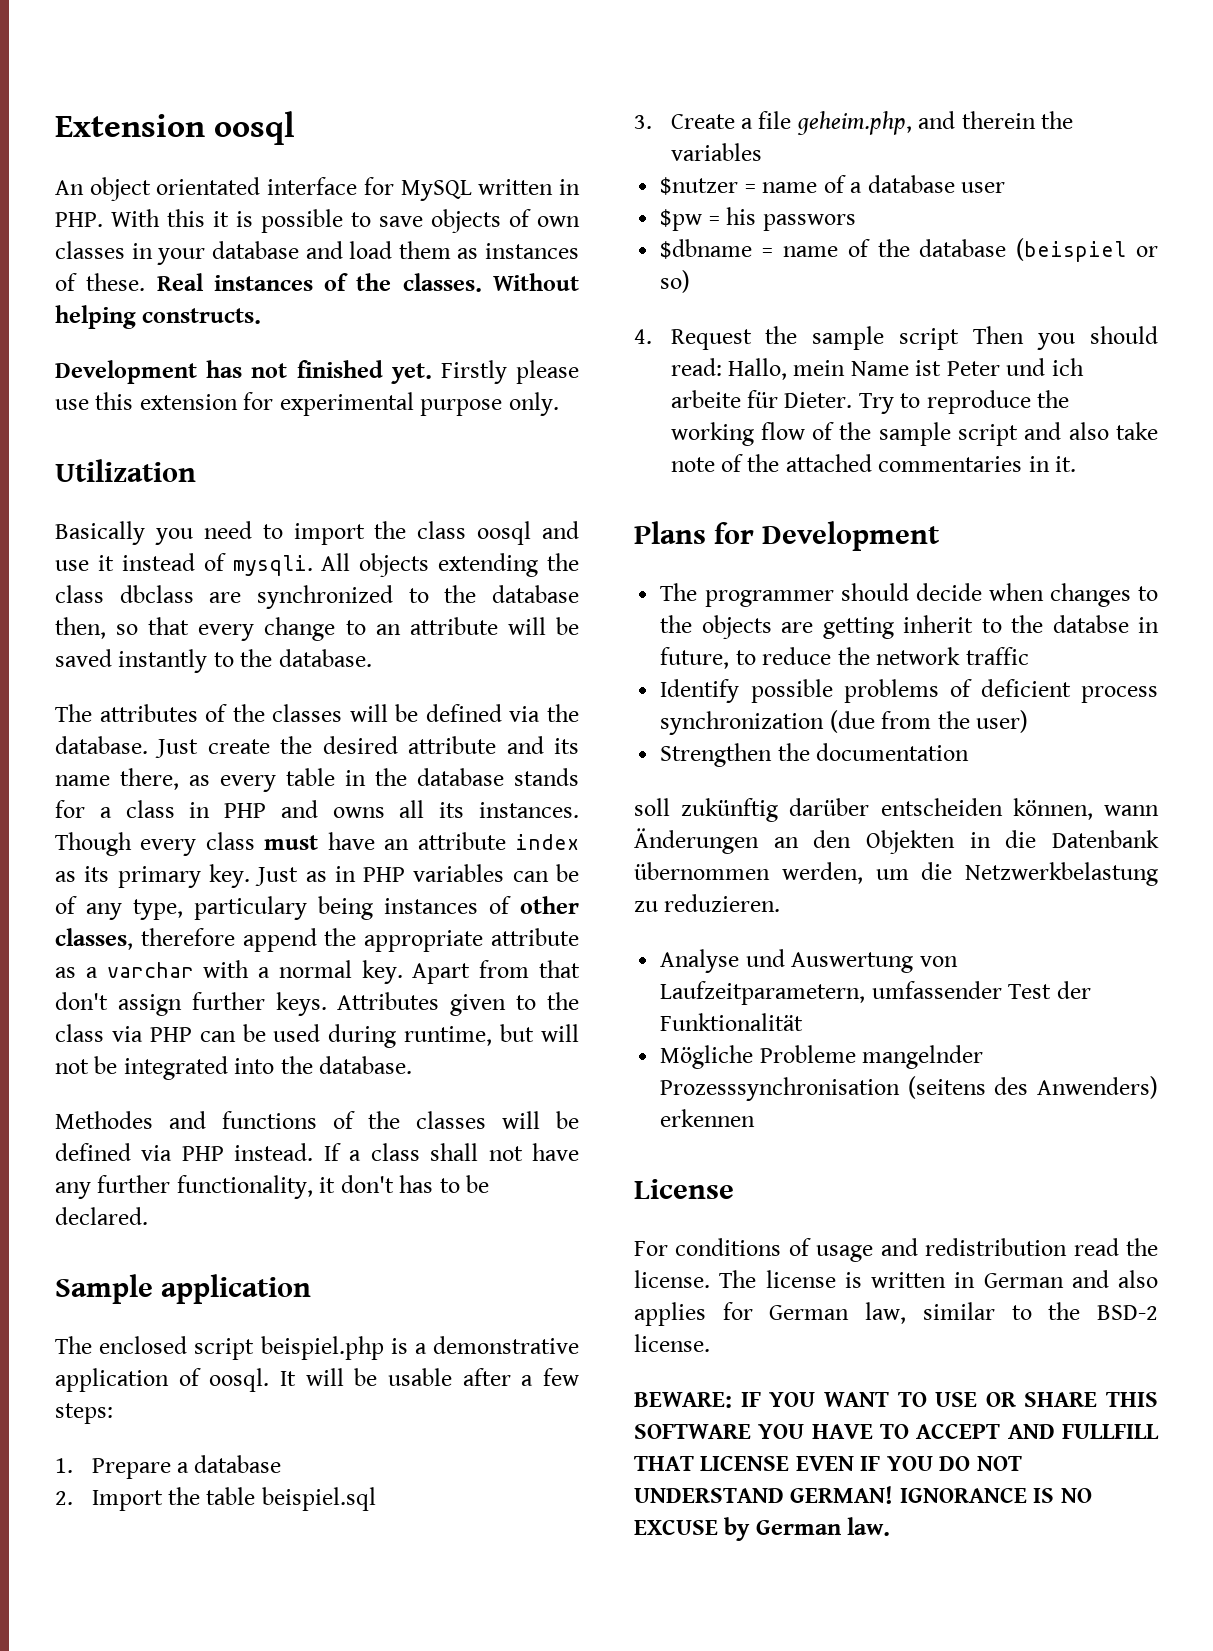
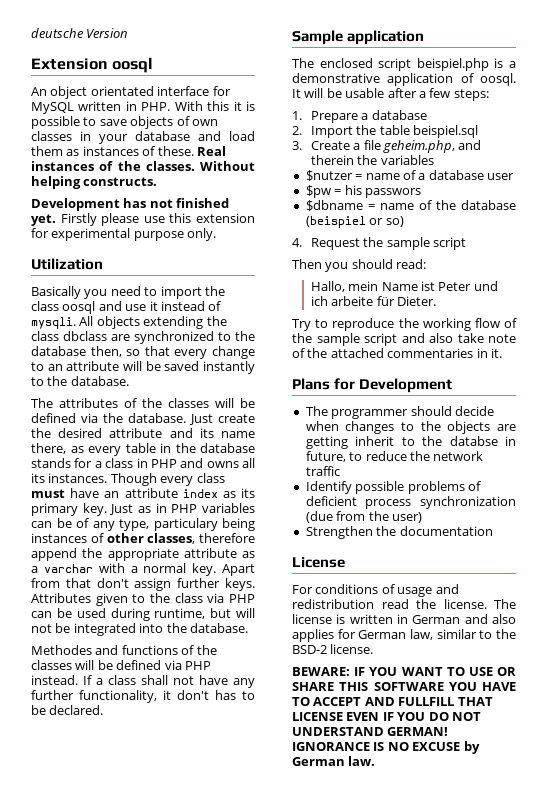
(55, 125) none -> [31,28,129,38] deutsche Version //
(960, 339) none -> (466, 243) //
(722, 367) none -> (427, 264) //
(853, 400) none -> (436, 301) //
[634,798,1159,822] [634,828,1159,854] [634,862,1158,886] [634,894,781,912] [660,949,958,973] [660,981,1091,1005] [660,1013,804,1031] [660,1045,984,1069] [660,1076,1158,1101] [660,1109,756,1127] // soll zukünftig darüber entscheiden können, wann Änderungen an den Objekten in die Datenbank übernommen werden, um die Netzwerkbelastung zu reduzieren. // Analyse und Auswertung von Laufzeitparametern, umfassender Test der Funktionalität // Mögliche Probleme mangelnder Prozesssynchronisation (seitens des Anwenders) erkennen -> (493, 531) none

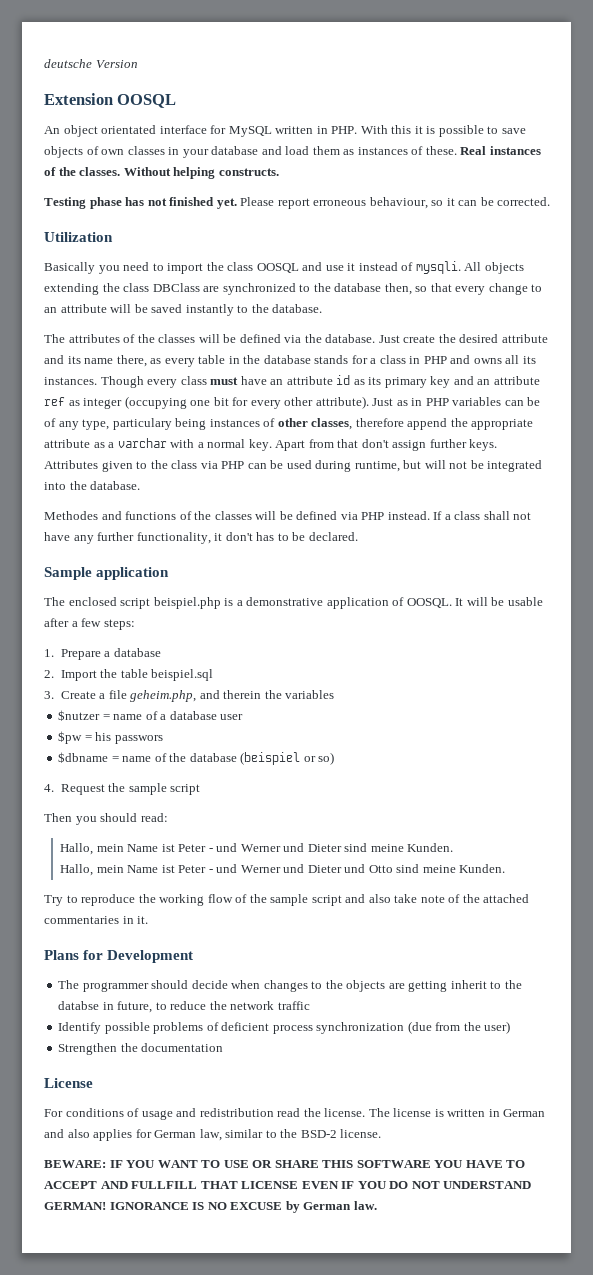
[112,57,154,73] oosql -> [117,94,177,108] OOSQL
[31,198,120,211] Development -> [44,197,122,209] Testing phase
[60,213,255,226] [31,228,217,241] Firstly please use this extension for experimental purpose only. -> [240,197,551,209] Please report erroneous behaviour, so it can be corrected.
[62,301,96,314] oosql -> [256,263,299,273] OOSQL
[63,331,107,341] dbclass -> [152,283,200,292] DBClass
[182,489,218,498] index -> [336,375,351,385] id
[82,503,107,516] key. -> [430,376,540,388] [44,396,369,409] key and an attribute ref as integer (occupying one bit for every other attribute).
[480,73,516,86] oosql. -> [406,598,452,608] OOSQL.
[473,281,498,291] [310,296,436,306] und ich arbeite für Dieter. -> [208,843,454,852] [60,864,506,876] - und Werner und Dieter sind meine Kunden. // Hallo, mein Name ist Peter - und Werner und Dieter und Otto sind meine Kunden.

